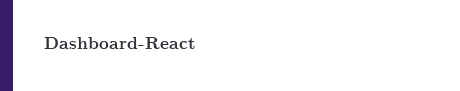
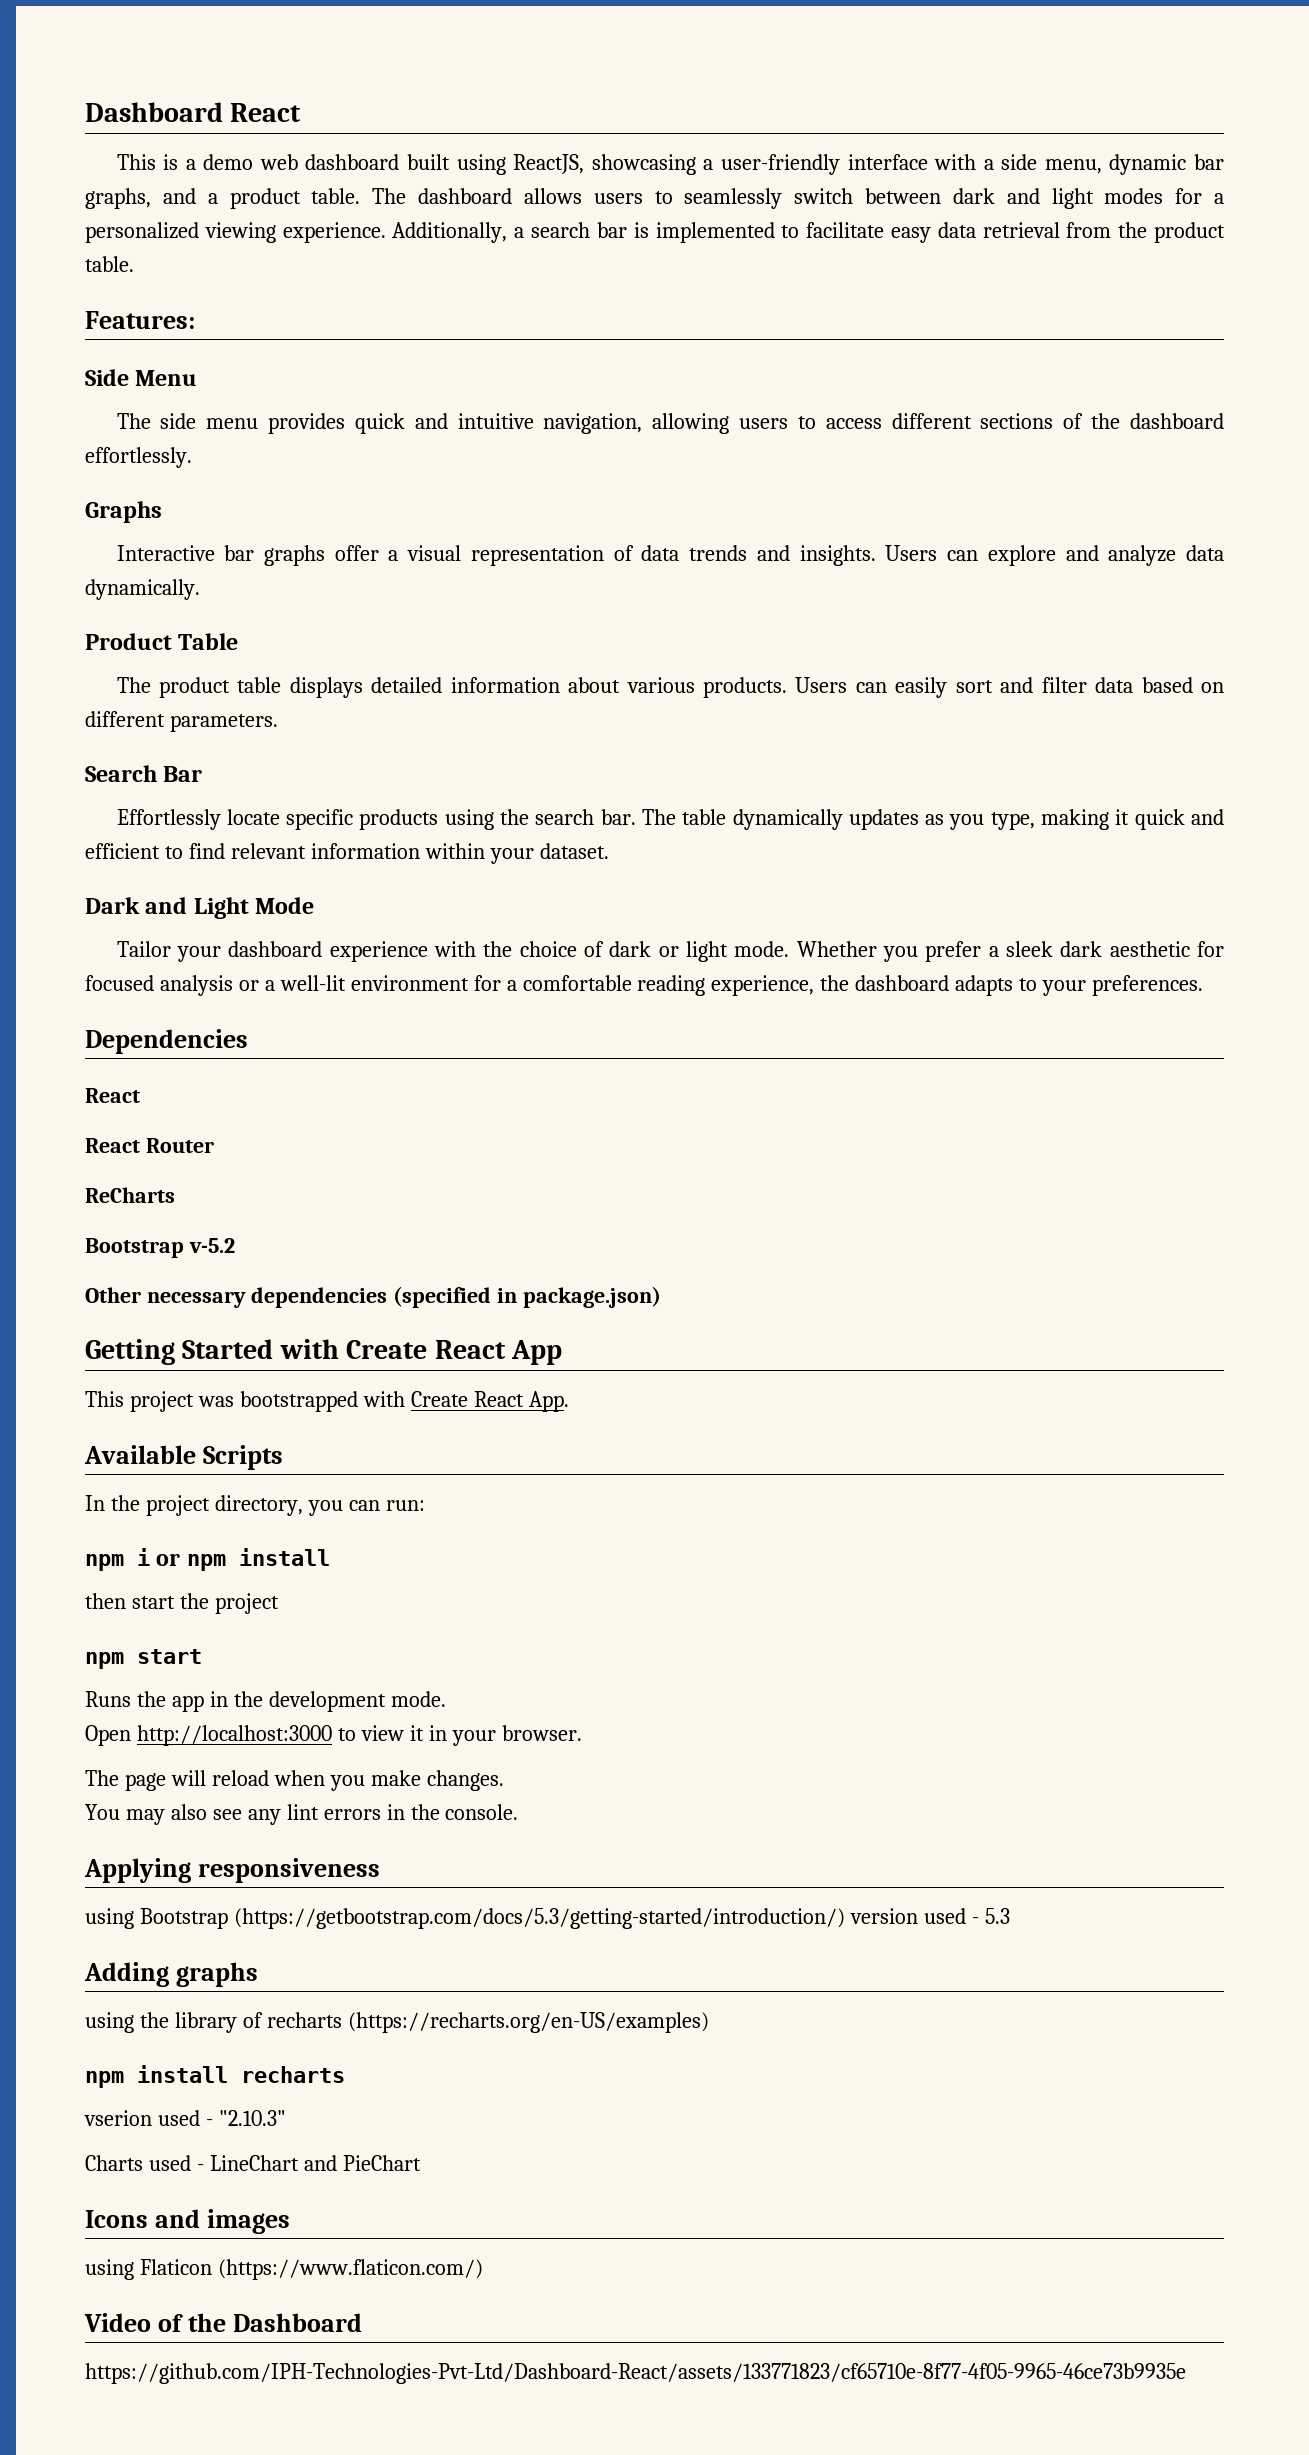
[44,37,196,49] Dashboard-React -> [85,102,302,122] [116,154,1224,175] [85,188,1224,209] [85,222,1225,243] [85,256,134,272] [85,311,195,329] [85,369,198,386] [116,413,1224,434] [85,447,192,468] [85,501,162,523] [116,545,1224,566] [85,579,200,600] [85,633,239,650] [116,677,1225,698] [85,711,278,732] [85,765,203,782] [116,809,1225,830] [85,843,609,864] [85,897,315,919] [116,941,1224,962] [85,975,1204,996] [85,1029,248,1054] [85,1088,140,1103] [85,1138,214,1153] [85,1187,175,1203] [85,1238,235,1258] [85,1286,661,1308] [85,1339,563,1365] [85,1391,569,1412] [84,1445,283,1470] [85,1495,425,1516] [85,1548,330,1571] [85,1593,279,1614] [85,1649,202,1669] [85,1691,446,1712] [85,1725,582,1746] [85,1770,504,1791] [85,1804,519,1825] [84,1858,380,1883] [85,1908,1010,1929] [84,1962,258,1987] [85,2012,709,2033] [85,2065,345,2088] [84,2110,286,2126] [85,2155,421,2171] [85,2209,290,2234] [85,2259,483,2280] [84,2313,362,2332] [85,2363,1186,2384] Dashboard React // This is a demo web dashboard built using ReactJS, showcasing a user-friendly interface with a side menu, dynamic bar graphs, and a product table. The dashboard allows users to seamlessly switch between dark and light modes for a personalized viewing experience. Additionally, a search bar is implemented to facilitate easy data retrieval from the product table. // Features: // Side Menu // The side menu provides quick and intuitive navigation, allowing users to access different sections of the dashboard effortlessly. // Graphs // Interactive bar graphs offer a visual representation of data trends and insights. Users can explore and analyze data dynamically. // Product Table // The product table displays detailed information about various products. Users can easily sort and filter data based on different parameters. // Search Bar // Effortlessly locate specific products using the search bar. The table dynamically updates as you type, making it quick and efficient to find relevant information within your dataset. // Dark and Light Mode // Tailor your dashboard experience with the choice of dark or light mode. Whether you prefer a sleek dark aesthetic for focused analysis or a well-lit environment for a comfortable reading experience, the dashboard adapts to your preferences. // Dependencies // React // React Router // ReCharts // Bootstrap v-5.2 // Other necessary dependencies (specified in package.json) // Getting Started with Create React App // This project was bootstrapped with Create React App. // Available Scripts // In the project directory, you can run: // npm i or npm install // then start the project // npm start // Runs the app in the development mode. // Open http://localhost:3000 to view it in your browser. // The page will reload when you make changes. // You may also see any lint errors in the console. // Applying responsiveness // using Bootstrap (https://getbootstrap.com/docs/5.3/getting-started/introduction/) version used - 5.3 // Adding graphs // using the library of recharts (https://recharts.org/en-US/examples) // npm install recharts // vserion used - "2.10.3" // Charts used - LineChart and PieChart // Icons and images // using Flaticon (https://www.flaticon.com/) // Video of the Dashboard // https://github.com/IPH-Technologies-Pvt-Ltd/Dashboard-React/assets/133771823/cf65710e-8f77-4f05-9965-46ce73b9935e

